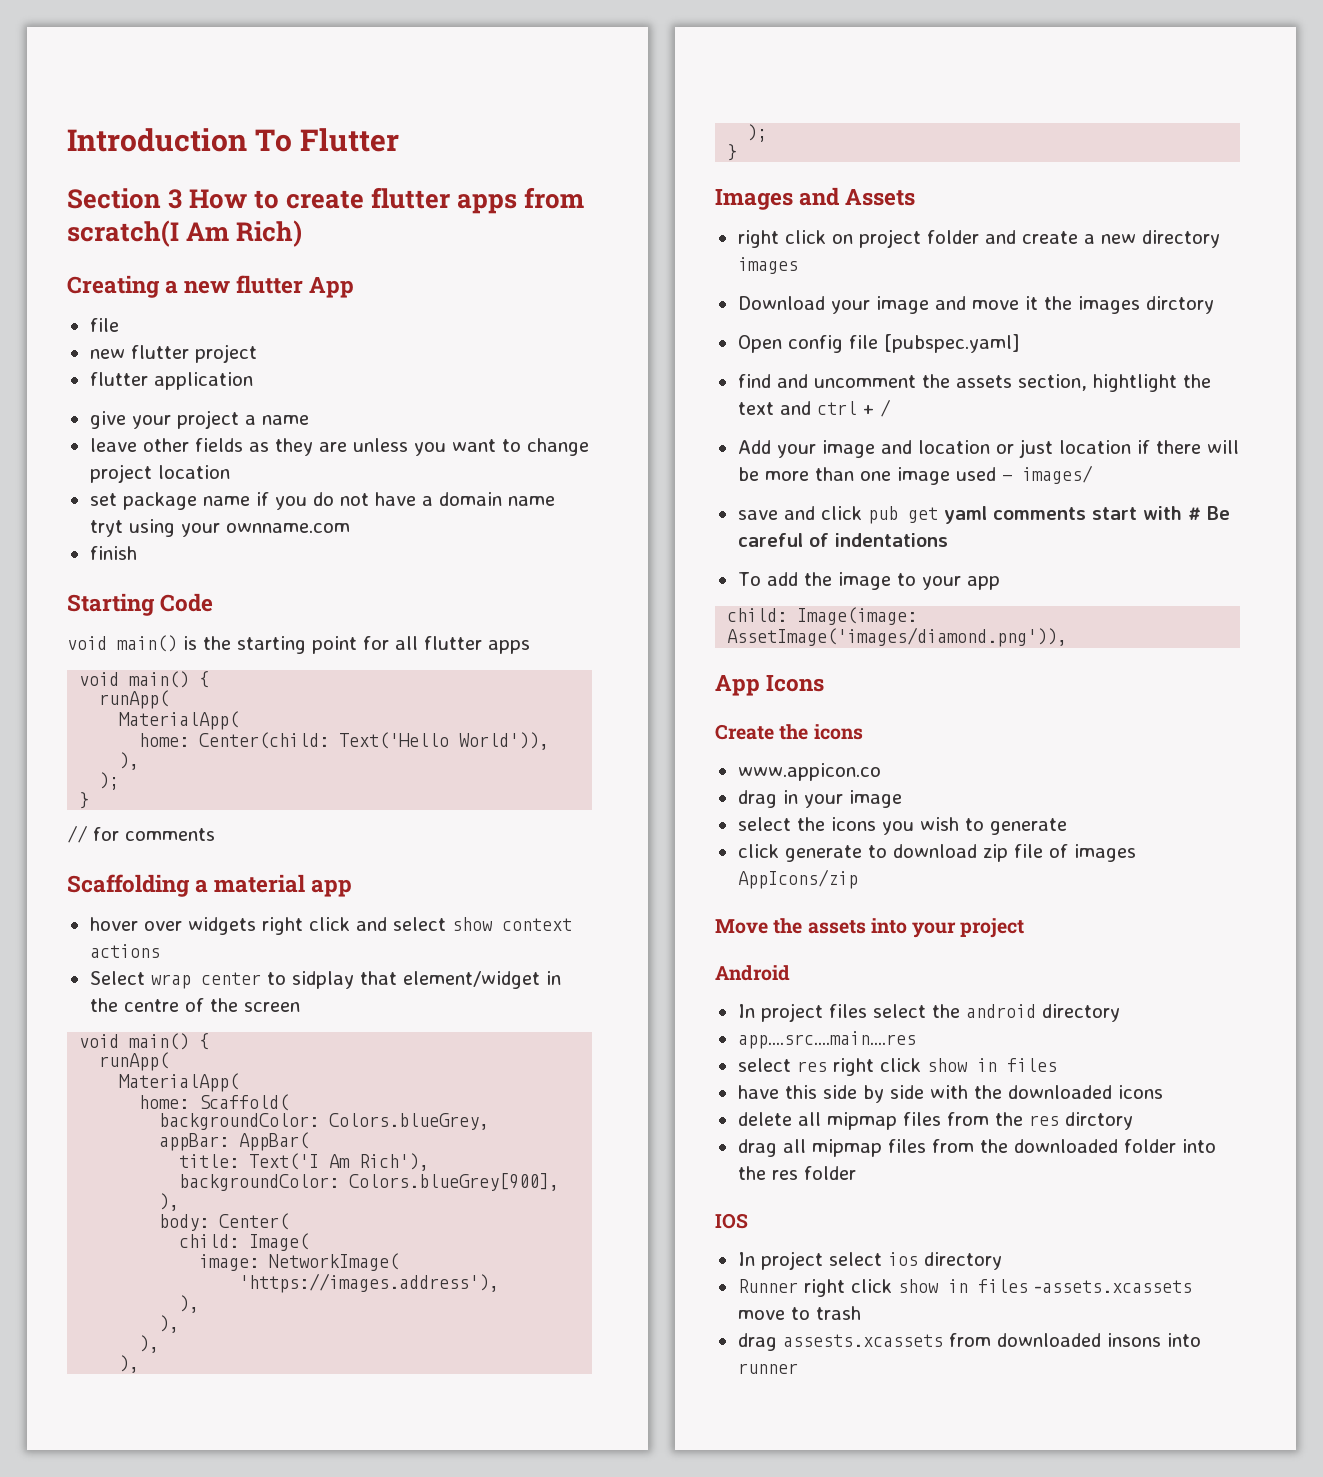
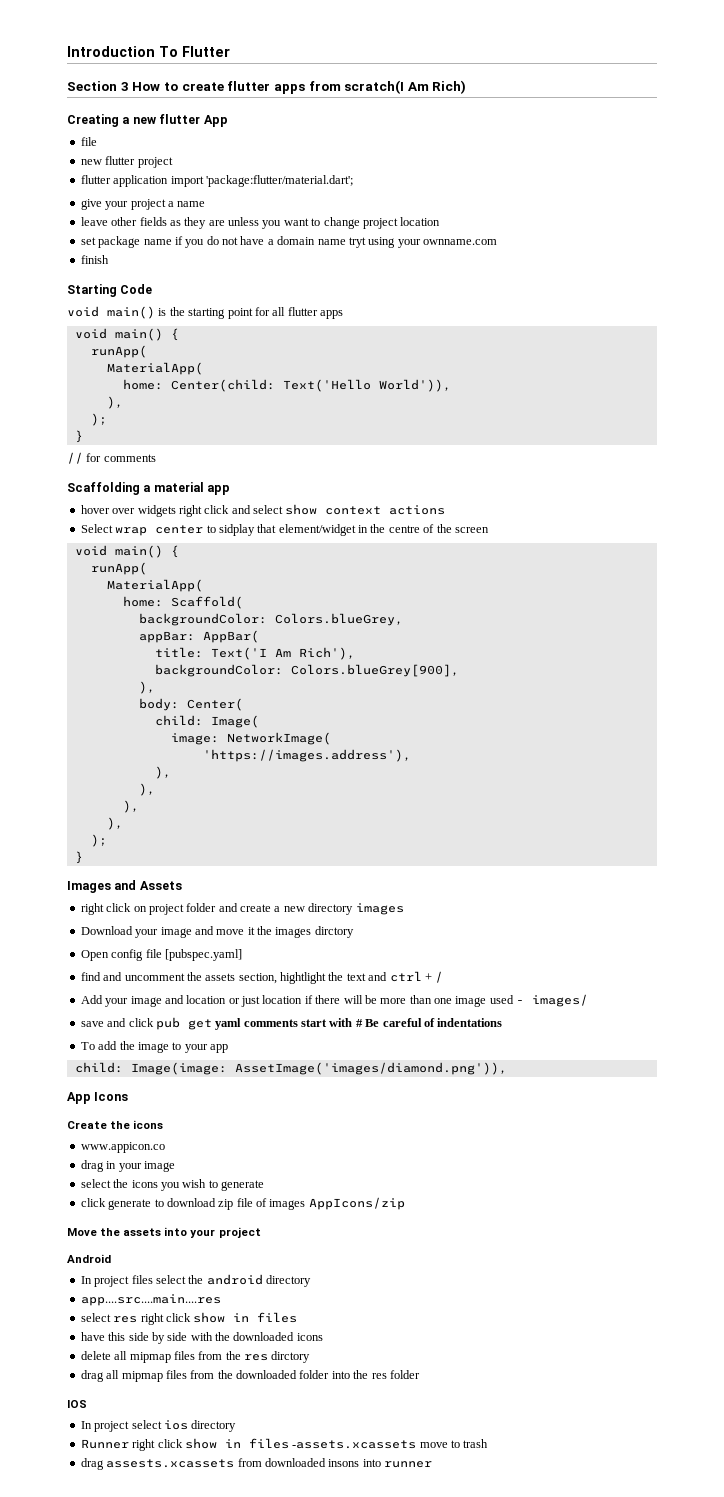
(253, 381) none -> [170,175,353,187] import 'package:flutter/material.dart';

